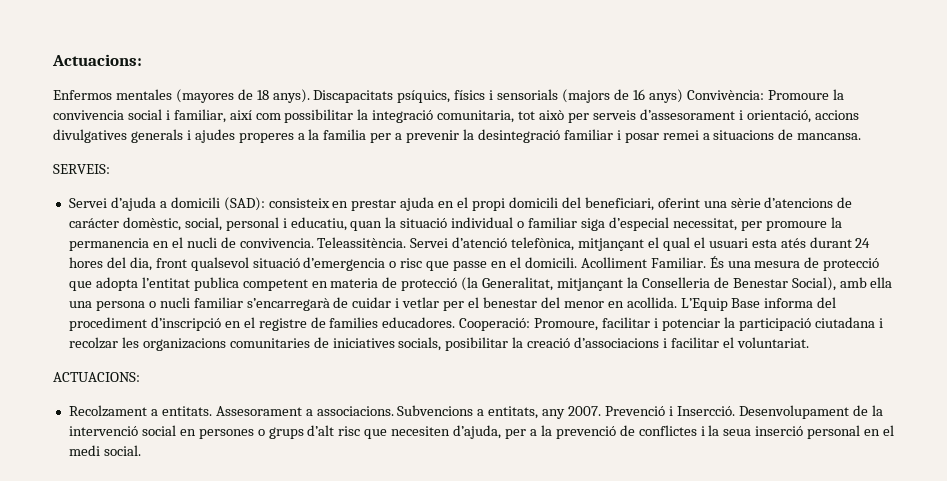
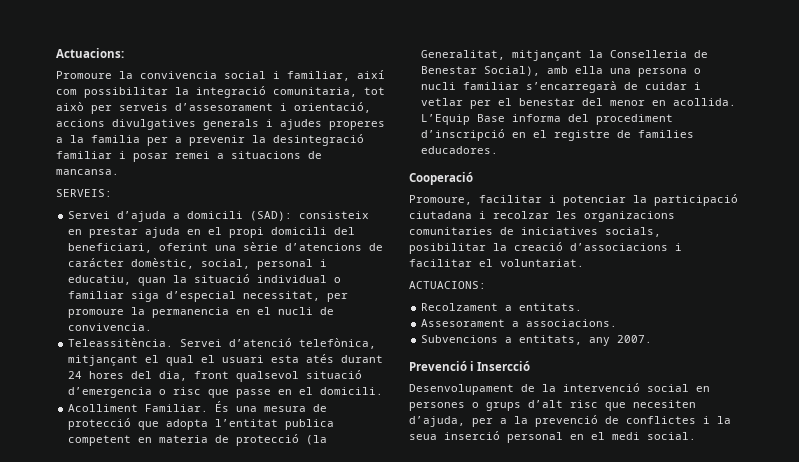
[53,89,764,103] Enfermos mentales (mayores de 18 anys). Discapacitats psíquics, físics i sensorials (majors de 16 anys) Convivència: -> (124, 53) none
(314, 243) none -> (153, 327) //
(577, 262) none -> (384, 391) //
[459,318,531,331] Cooperació: -> [409,172,473,185] // Cooperació //
(212, 411) none -> (583, 307) //
(394, 411) none -> (618, 323) //
(602, 411) none -> (653, 339) //
[676,406,735,416] Insercció. -> [477,361,531,371] Insercció //

